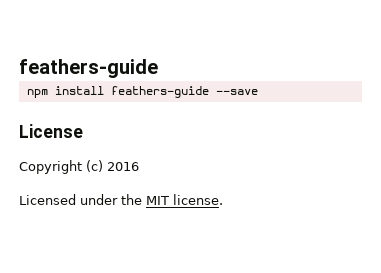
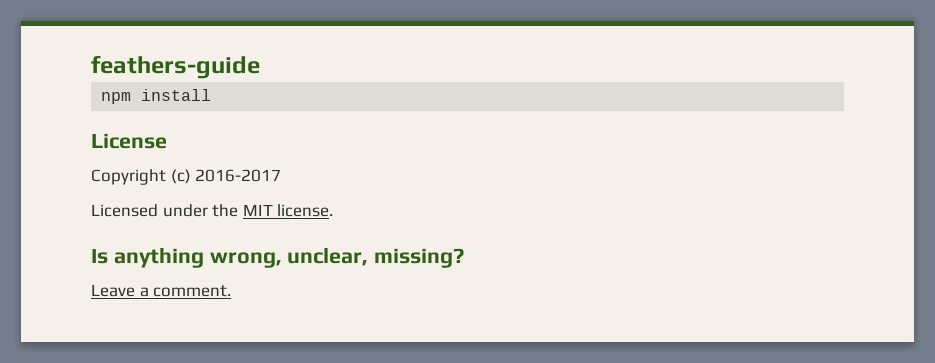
[110,86,258,98] feathers-guide --save -> (212, 95) none
[107,162,139,171] 2016 -> [195,169,282,182] 2016-2017
(223, 199) none -> [91,247,465,268] [91,284,232,297] // Is anything wrong, unclear, missing? // Leave a comment.

